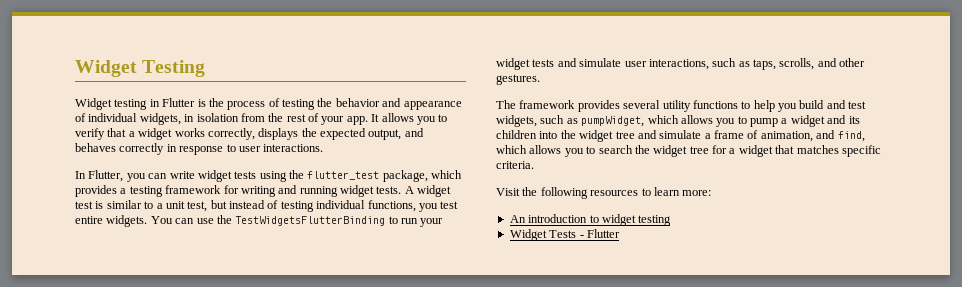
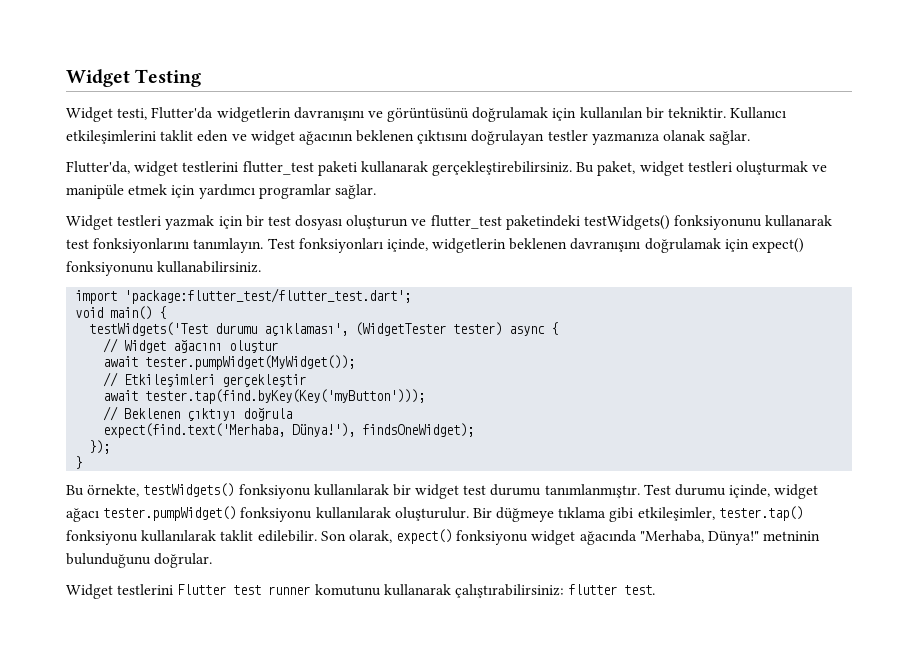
[114,98,462,110] [75,113,448,125] [75,128,424,140] [75,143,324,155] [75,170,463,182] [75,185,452,197] [75,200,459,212] [75,215,444,227] [496,58,866,70] [496,74,540,85] [496,100,867,112] [496,115,860,127] [496,130,865,142] [496,145,881,157] [496,161,534,169] [496,187,712,199] [509,214,672,226] [509,229,620,241] testing in Flutter is the process of testing the behavior and appearance of individual widgets, in isolation from the rest of your app. It allows you to verify that a widget works correctly, displays the expected output, and behaves correctly in response to user interactions. // In Flutter, you can write widget tests using the flutter_test package, which provides a testing framework for writing and running widget tests. A widget test is similar to a unit test, but instead of testing individual functions, you test entire widgets. You can use the TestWidgetsFlutterBinding to run your widget tests and simulate user interactions, such as taps, scrolls, and other gestures. // The framework provides several utility functions to help you build and test widgets, such as pumpWidget, which allows you to pump a widget and its children into the widget tree and simulate a frame of animation, and find, which allows you to search the widget tree for a widget that matches specific criteria. // Visit the following resources to learn more: // An introduction to widget testing // Widget Tests - Flutter -> [117,107,787,122] [66,130,751,145] [66,161,828,176] [66,184,376,199] [66,215,833,230] [66,238,805,253] [66,261,262,276] [75,288,412,304] [75,306,167,320] [89,322,559,336] [103,338,279,353] [103,355,356,370] [103,372,307,387] [103,389,426,404] [103,406,293,421] [103,423,475,438] [89,440,111,454] [75,456,83,469] [66,483,819,499] [66,506,803,522] [66,529,821,545] [66,553,213,568] [66,584,656,599] testi, Flutter'da widgetlerin davranışını ve görüntüsünü doğrulamak için kullanılan bir tekniktir. Kullanıcı etkileşimlerini taklit eden ve widget ağacının beklenen çıktısını doğrulayan testler yazmanıza olanak sağlar. // Flutter'da, widget testlerini flutter_test paketi kullanarak gerçekleştirebilirsiniz. Bu paket, widget testleri oluşturmak ve manipüle etmek için yardımcı programlar sağlar. // Widget testleri yazmak için bir test dosyası oluşturun ve flutter_test paketindeki testWidgets() fonksiyonunu kullanarak test fonksiyonlarını tanımlayın. Test fonksiyonları içinde, widgetlerin beklenen davranışını doğrulamak için expect() fonksiyonunu kullanabilirsiniz. // import 'package:flutter_test/flutter_test.dart'; // void main() { // testWidgets('Test durumu açıklaması', (WidgetTester tester) async { // // Widget ağacını oluştur // await tester.pumpWidget(MyWidget()); // // Etkileşimleri gerçekleştir // await tester.tap(find.byKey(Key('myButton'))); // // Beklenen çıktıyı doğrula // expect(find.text('Merhaba, Dünya!'), findsOneWidget); // }); // } // Bu örnekte, testWidgets() fonksiyonu kullanılarak bir widget test durumu tanımlanmıştır. Test durumu içinde, widget ağacı tester.pumpWidget() fonksiyonu kullanılarak oluşturulur. Bir düğmeye tıklama gibi etkileşimler, tester.tap() fonksiyonu kullanılarak taklit edilebilir. Son olarak, expect() fonksiyonu widget ağacında "Merhaba, Dünya!" metninin bulunduğunu doğrular. // Widget testlerini Flutter test runner komutunu kullanarak çalıştırabilirsiniz: flutter test.

